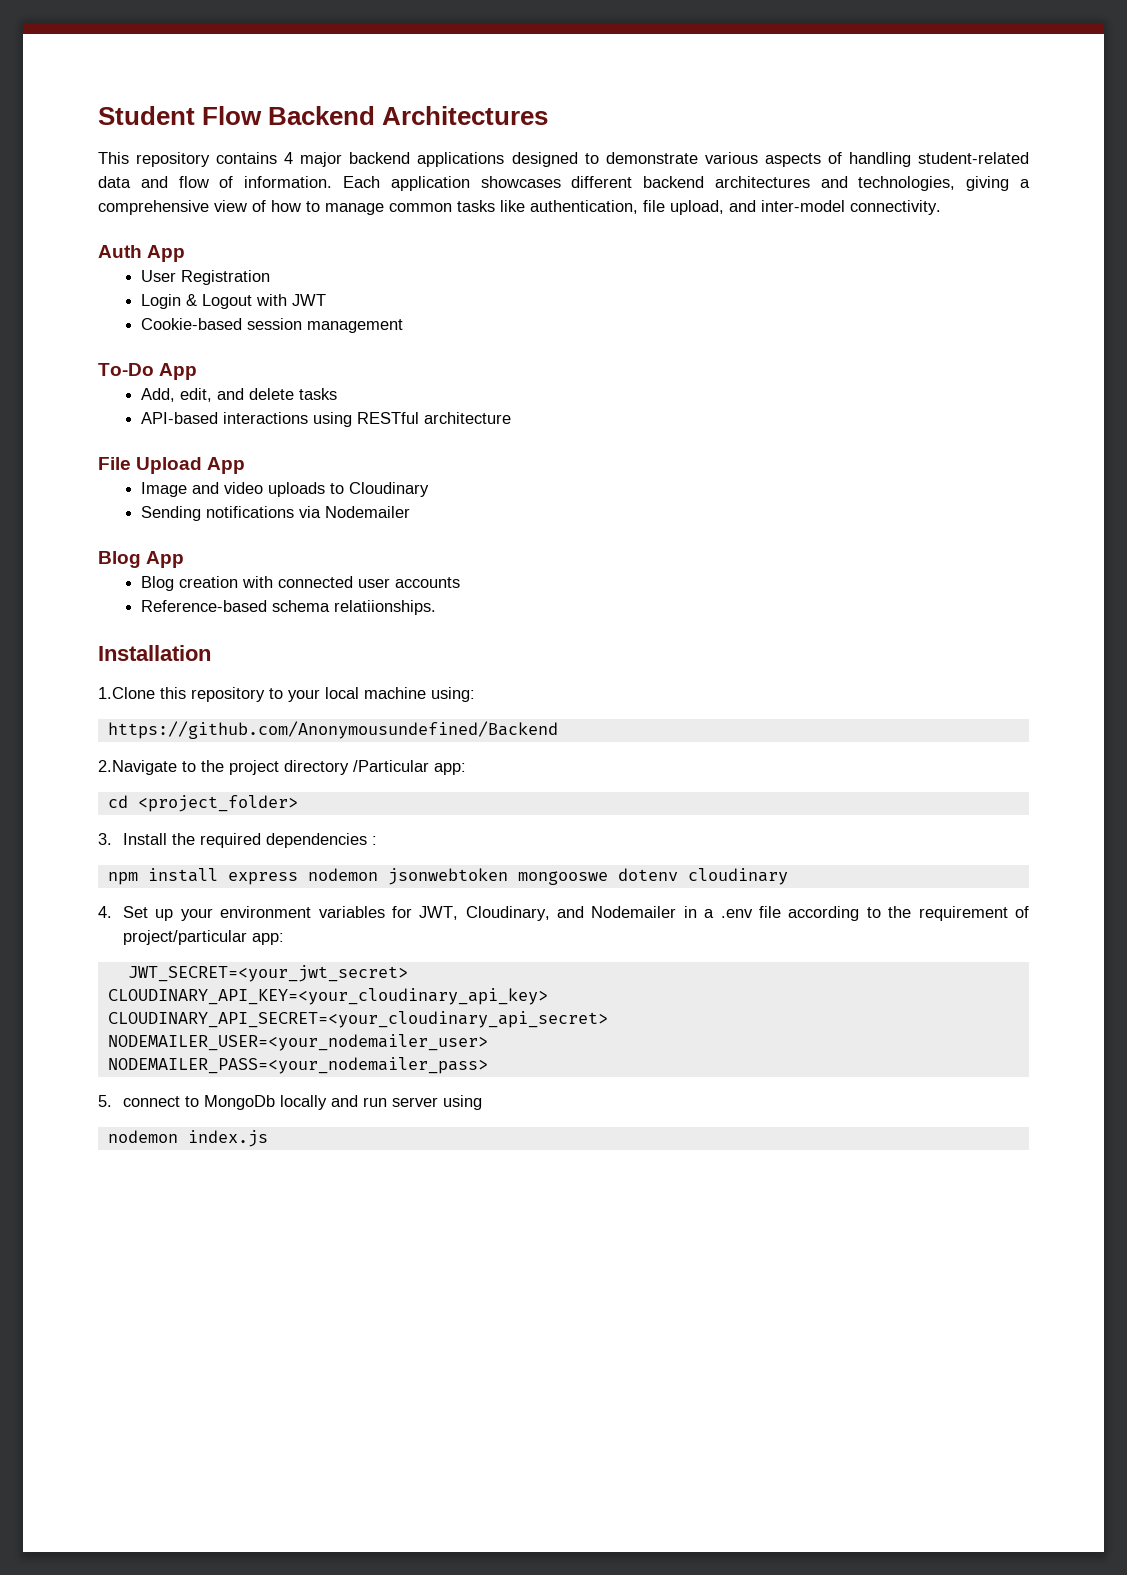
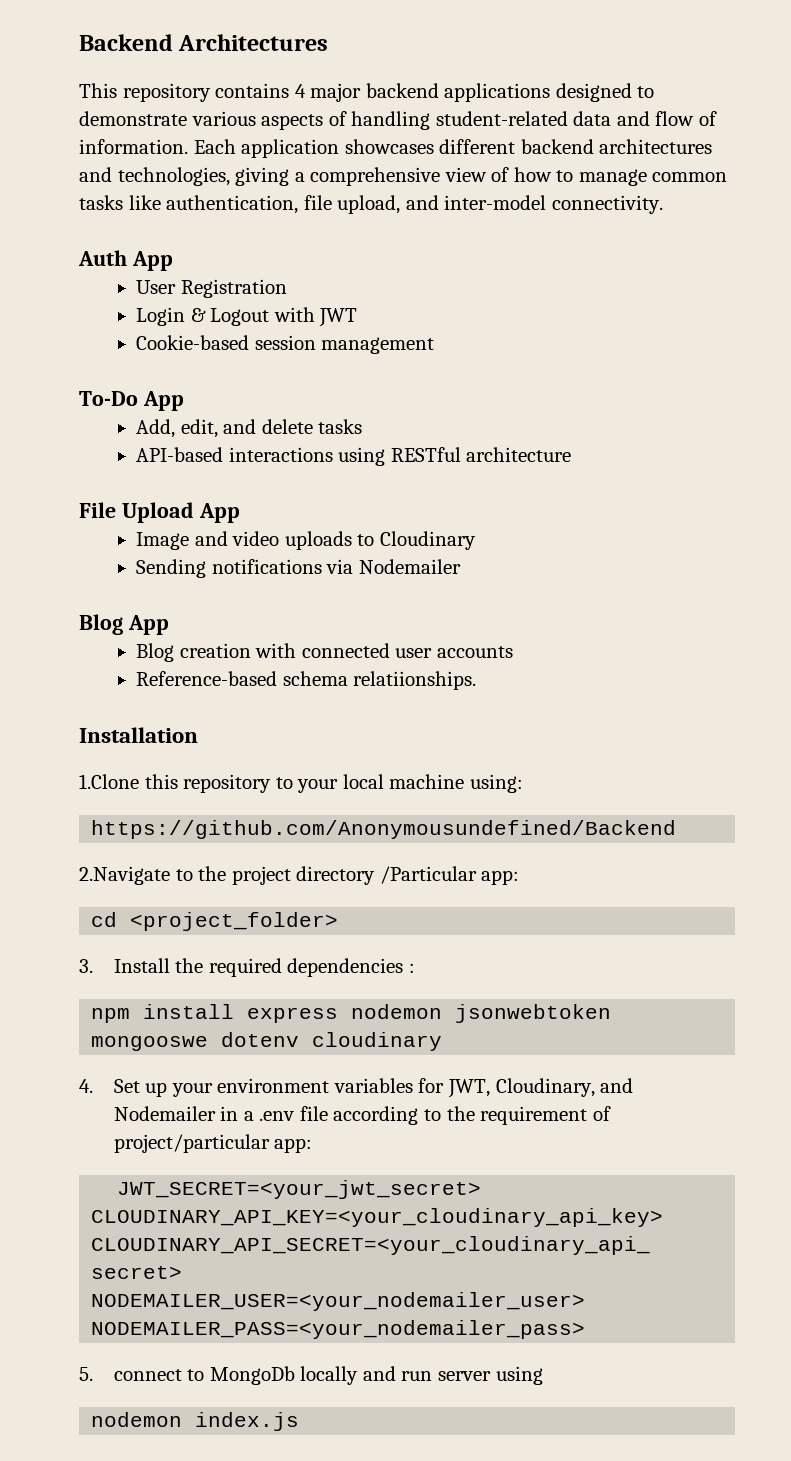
[98,106,263,125] Student Flow -> (79, 42) none

